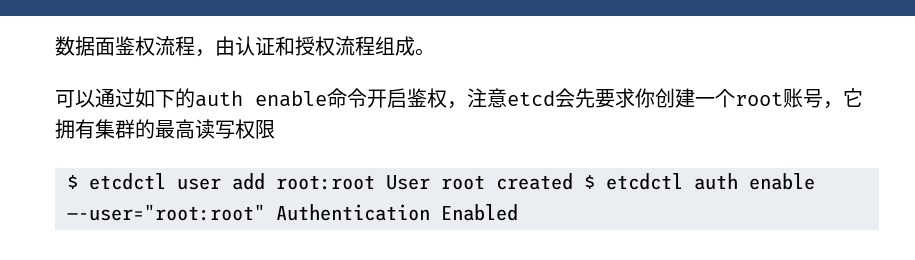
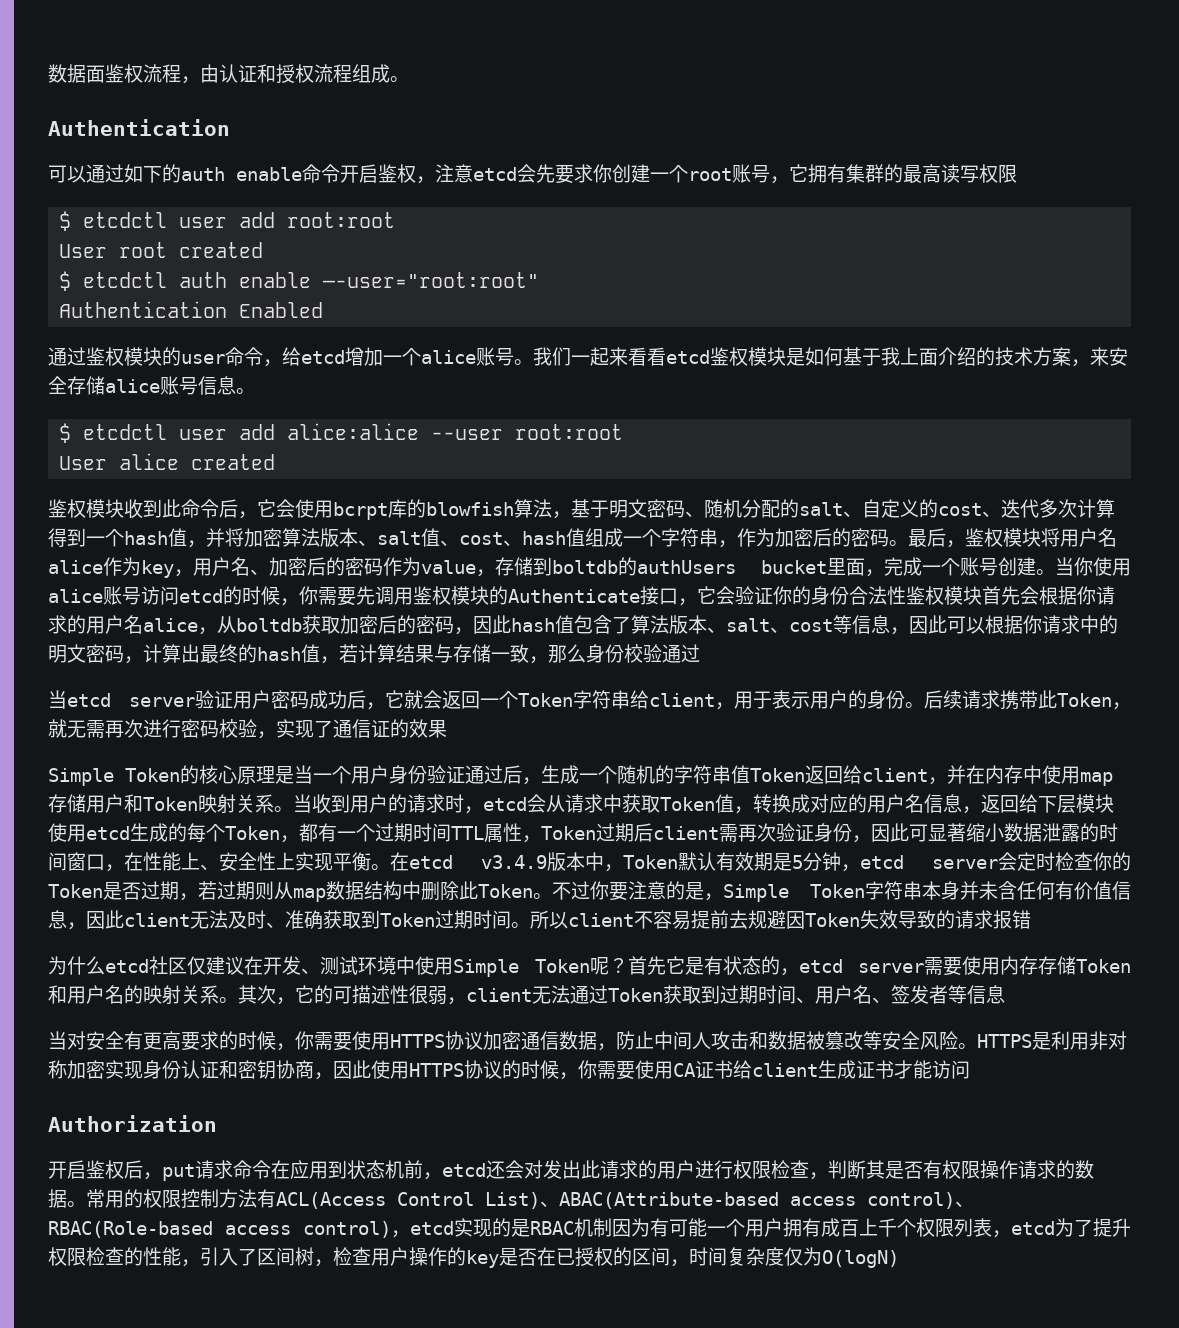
(435, 52) none -> [48,119,230,136] // Authentication
(375, 182) none -> (396, 220) //
(573, 181) none -> (264, 250) //
(265, 212) none -> (540, 280) //
(518, 212) none -> [48,347,1128,367] [48,376,255,395] [59,423,624,443] [59,453,276,470] [48,499,1115,520] [48,528,1117,548] [48,557,1131,578] [48,586,1115,606] [48,615,1118,635] [48,644,700,664] [48,690,1131,710] [48,719,447,739] [48,765,1113,786] [48,794,1114,814] [48,823,1118,843] [48,852,1131,872] [48,881,1131,902] [48,910,1031,930] [48,956,1131,977] [48,985,1005,1005] [48,1031,1127,1051] [48,1060,970,1080] [48,1115,217,1132] [48,1160,1094,1181] [48,1189,974,1209] [48,1218,1131,1238] [48,1247,899,1268] // 通过鉴权模块的user命令，给etcd增加一个alice账号。我们一起来看看etcd鉴权模块是如何基于我上面介绍的技术方案，来安全存储alice账号信息。 // $ etcdctl user add alice:alice --user root:root // User alice created // 鉴权模块收到此命令后，它会使用bcrpt库的blowfish算法，基于明文密码、随机分配的salt、自定义的cost、迭代多次计算得到一个hash值，并将加密算法版本、salt值、cost、hash值组成一个字符串，作为加密后的密码。最后，鉴权模块将用户名alice作为key，用户名、加密后的密码作为value，存储到boltdb的authUsers bucket里面，完成一个账号创建。当你使用alice账号访问etcd的时候，你需要先调用鉴权模块的Authenticate接口，它会验证你的身份合法性鉴权模块首先会根据你请求的用户名alice，从boltdb获取加密后的密码，因此hash值包含了算法版本、salt、cost等信息，因此可以根据你请求中的明文密码，计算出最终的hash值，若计算结果与存储一致，那么身份校验通过 // 当etcd server验证用户密码成功后，它就会返回一个Token字符串给client，用于表示用户的身份。后续请求携带此Token，就无需再次进行密码校验，实现了通信证的效果 // Simple Token的核心原理是当一个用户身份验证通过后，生成一个随机的字符串值Token返回给client，并在内存中使用map存储用户和Token映射关系。当收到用户的请求时，etcd会从请求中获取Token值，转换成对应的用户名信息，返回给下层模块使用etcd生成的每个Token，都有一个过期时间TTL属性，Token过期后client需再次验证身份，因此可显著缩小数据泄露的时间窗口，在性能上、安全性上实现平衡。在etcd v3.4.9版本中，Token默认有效期是5分钟，etcd server会定时检查你的Token是否过期，若过期则从map数据结构中删除此Token。不过你要注意的是，Simple Token字符串本身并未含任何有价值信息，因此client无法及时、准确获取到Token过期时间。所以client不容易提前去规避因Token失效导致的请求报错 // 为什么etcd社区仅建议在开发、测试环境中使用Simple Token呢？首先它是有状态的，etcd server需要使用内存存储Token和用户名的映射关系。其次，它的可描述性很弱，client无法通过Token获取到过期时间、用户名、签发者等信息 // 当对安全有更高要求的时候，你需要使用HTTPS协议加密通信数据，防止中间人攻击和数据被篡改等安全风险。HTTPS是利用非对称加密实现身份认证和密钥协商，因此使用HTTPS协议的时候，你需要使用CA证书给client生成证书才能访问 // Authorization // 开启鉴权后，put请求命令在应用到状态机前，etcd还会对发出此请求的用户进行权限检查，判断其是否有权限操作请求的数据。常用的权限控制方法有ACL(Access Control List)、ABAC(Attribute-based access control)、RBAC(Role-based access control)，etcd实现的是RBAC机制因为有可能一个用户拥有成百上千个权限列表，etcd为了提升权限检查的性能，引入了区间树，检查用户操作的key是否在已授权的区间，时间复杂度仅为O(logN)

